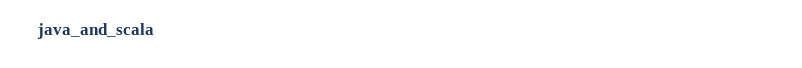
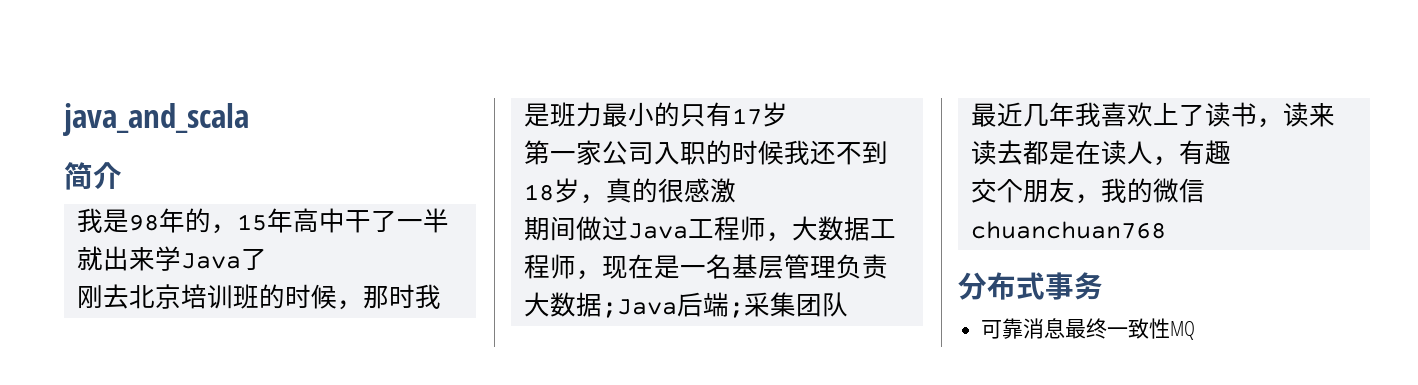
(154, 31) none -> [64,162,122,190] [76,208,449,234] [76,246,267,271] [76,284,441,310] [523,102,788,127] [523,140,888,165] [523,178,736,204] [523,216,896,242] [523,254,888,280] [523,292,848,318] [970,102,1335,128] [970,140,1231,166] [970,178,1205,204] [970,221,1166,239] [958,272,1103,300] [981,318,1196,340] // 简介 // 我是98年的，15年高中干了一半就出来学Java了 // 刚去北京培训班的时候，那时我是班力最小的只有17岁 // 第一家公司入职的时候我还不到18岁，真的很感激 // 期间做过Java工程师，大数据工程师，现在是一名基层管理负责大数据;Java后端;采集团队 // 最近几年我喜欢上了读书，读来读去都是在读人，有趣 // 交个朋友，我的微信chuanchuan768 // 分布式事务 // 可靠消息最终一致性MQ

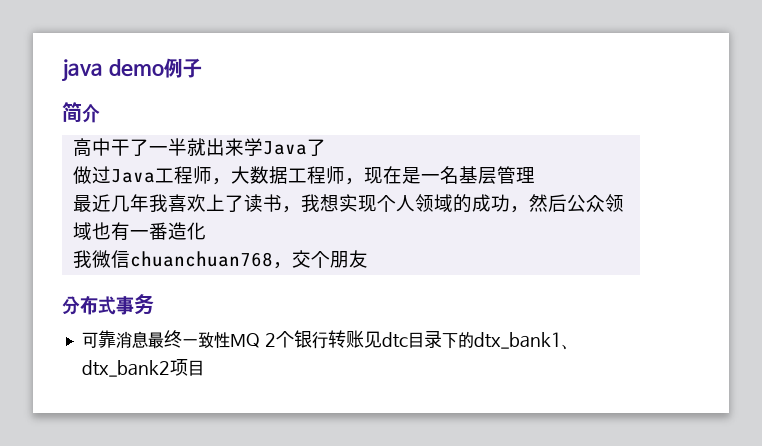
[63,103,249,136] [64,162,122,190] [76,208,293,234] java_and_scala // 简介 // 我是98年的，15年 -> [62,58,202,82] [62,102,100,123] java demo例子 // 简介 //
[76,284,441,310] [523,102,788,127] [523,140,888,165] [523,178,736,204] [523,216,576,241] 刚去北京培训班的时候，那时我是班力最小的只有17岁 // 第一家公司入职的时候我还不到18岁，真的很感激 // 期间 -> (326, 147) none
[835,254,888,279] [523,292,848,318] 负责大数据;Java后端;采集团队 -> (535, 175) none
[1282,102,1335,127] [970,140,1231,166] 读来读去都是在读人，有趣 // -> [300,194,624,213] [72,222,206,241] [72,250,292,269] 我想实现个人领域的成功，然后公众领域也有一番造化 // 我微信chuanchuan768，
[1074,178,1205,204] [970,221,1166,239] ，我的微信chuanchuan768 -> (368, 259) none
(1196, 330) none -> [264,330,570,350] [81,359,204,377] 2个银行转账见dtc目录下的dtx_bank1、dtx_bank2项目

